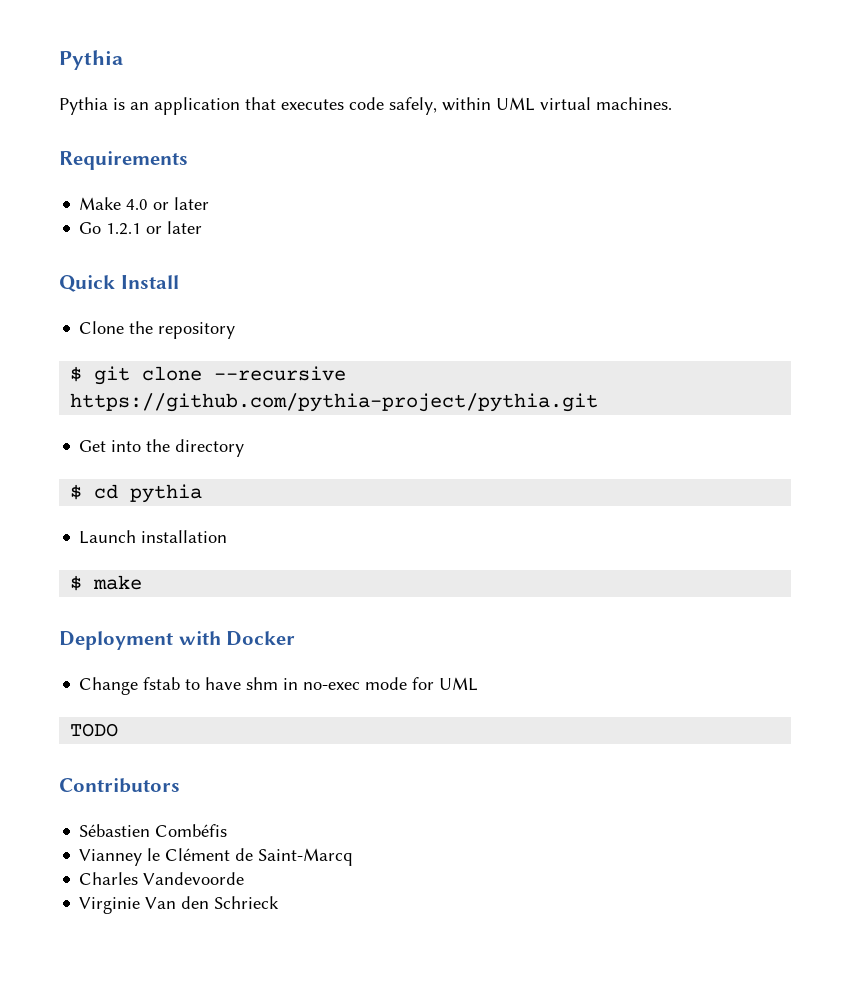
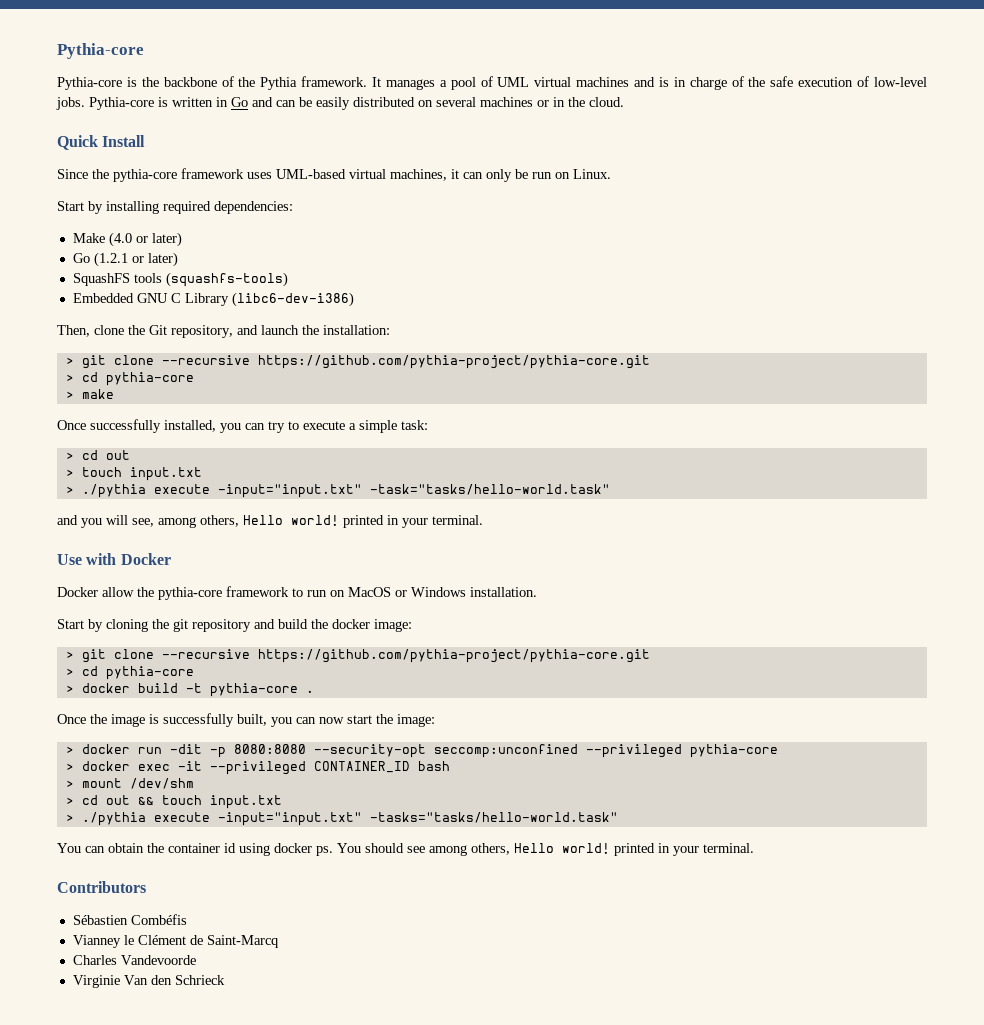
[59,50,123,70] [59,97,672,115] [59,151,188,170] [79,197,210,210] [79,221,203,235] [59,275,179,292] [79,321,236,339] [70,366,347,385] [70,393,599,412] [79,439,245,457] [70,484,203,503] [79,530,228,544] [70,575,143,591] [59,631,296,650] [79,677,479,695] [70,723,119,737] Pythia // Pythia is an application that executes code safely, within UML virtual machines. // Requirements // Make 4.0 or later // Go 1.2.1 or later // Quick Install // Clone the repository // $ git clone --recursive https://github.com/pythia-project/pythia.git // Get into the directory // $ cd pythia // Launch installation // $ make // Deployment with Docker // Change fstab to have shm in no-exec mode for UML // TODO -> [57,43,144,59] [57,76,927,90] [56,97,624,110] [57,135,146,150] [57,168,611,182] [57,201,293,214] [72,232,182,247] [72,252,178,267] [72,272,288,287] [72,292,354,307] [57,325,390,338] [65,355,650,369] [65,372,194,386] [65,389,114,399] [57,419,428,433] [65,450,130,460] [65,467,202,481] [65,484,610,498] [57,515,483,528] [57,553,171,565] [57,586,537,600] [57,619,412,632] [65,649,650,663] [65,666,194,680] [65,683,314,697] [57,713,435,727] [65,744,778,758] [65,761,450,775] [65,778,194,789] [65,795,282,809] [65,812,618,826] [57,843,754,856] Pythia-core // Pythia-core is the backbone of the Pythia framework. It manages a pool of UML virtual machines and is in charge of the safe execution of low-level jobs. Pythia-core is written in Go and can be easily distributed on several machines or in the cloud. // Quick Install // Since the pythia-core framework uses UML-based virtual machines, it can only be run on Linux. // Start by installing required dependencies: // Make (4.0 or later) // Go (1.2.1 or later) // SquashFS tools (squashfs-tools) // Embedded GNU C Library (libc6-dev-i386) // Then, clone the Git repository, and launch the installation: // > git clone --recursive https://github.com/pythia-project/pythia-core.git // > cd pythia-core // > make // Once successfully installed, you can try to execute a simple task: // > cd out // > touch input.txt // > ./pythia execute -input="input.txt" -task="tasks/hello-world.task" // and you will see, among others, Hello world! printed in your terminal. // Use with Docker // Docker allow the pythia-core framework to run on MacOS or Windows installation. // Start by cloning the git repository and build the docker image: // > git clone --recursive https://github.com/pythia-project/pythia-core.git // > cd pythia-core // > docker build -t pythia-core . // Once the image is successfully built, you can now start the image: // > docker run -dit -p 8080:8080 --security-opt seccomp:unconfined --privileged pythia-core // > docker exec -it --privileged CONTAINER_ID bash // > mount /dev/shm // > cd out && touch input.txt // > ./pythia execute -input="input.txt" -tasks="tasks/hello-world.task" // You can obtain the container id using docker ps. You should see among others, Hello world! printed in your terminal.

